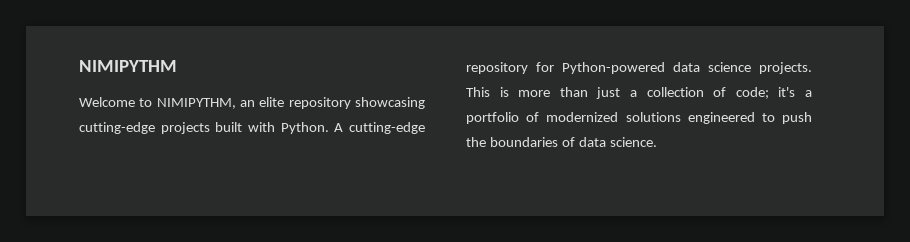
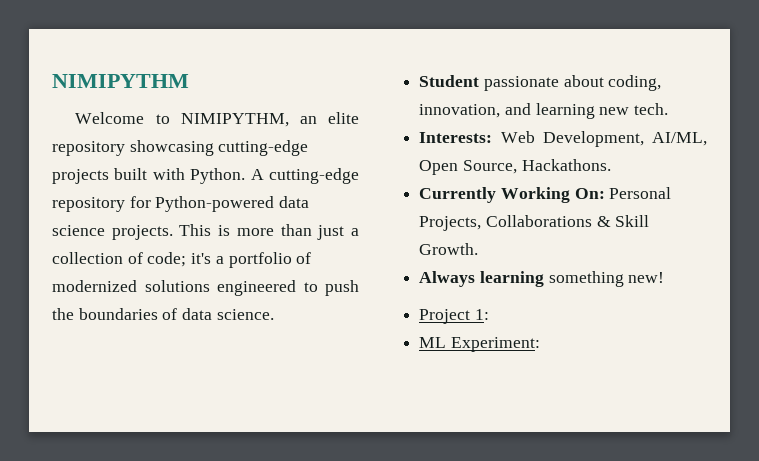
(657, 142) none -> [419,75,662,91] [419,103,669,119] [419,131,707,147] [419,159,611,175] [419,187,672,203] [419,215,650,231] [419,243,479,255] [419,271,665,287] [419,309,489,324] [419,337,540,352] // Student passionate about coding, innovation, and learning new tech. // Interests: Web Development, AI/ML, Open Source, Hackathons. // Currently Working On: Personal Projects, Collaborations & Skill Growth. // Always learning something new! // Project 1: // ML Experiment:

